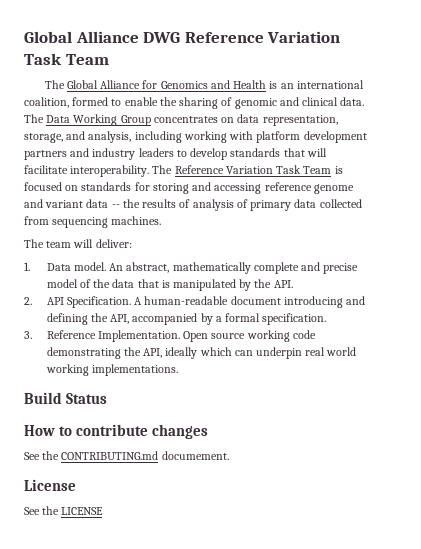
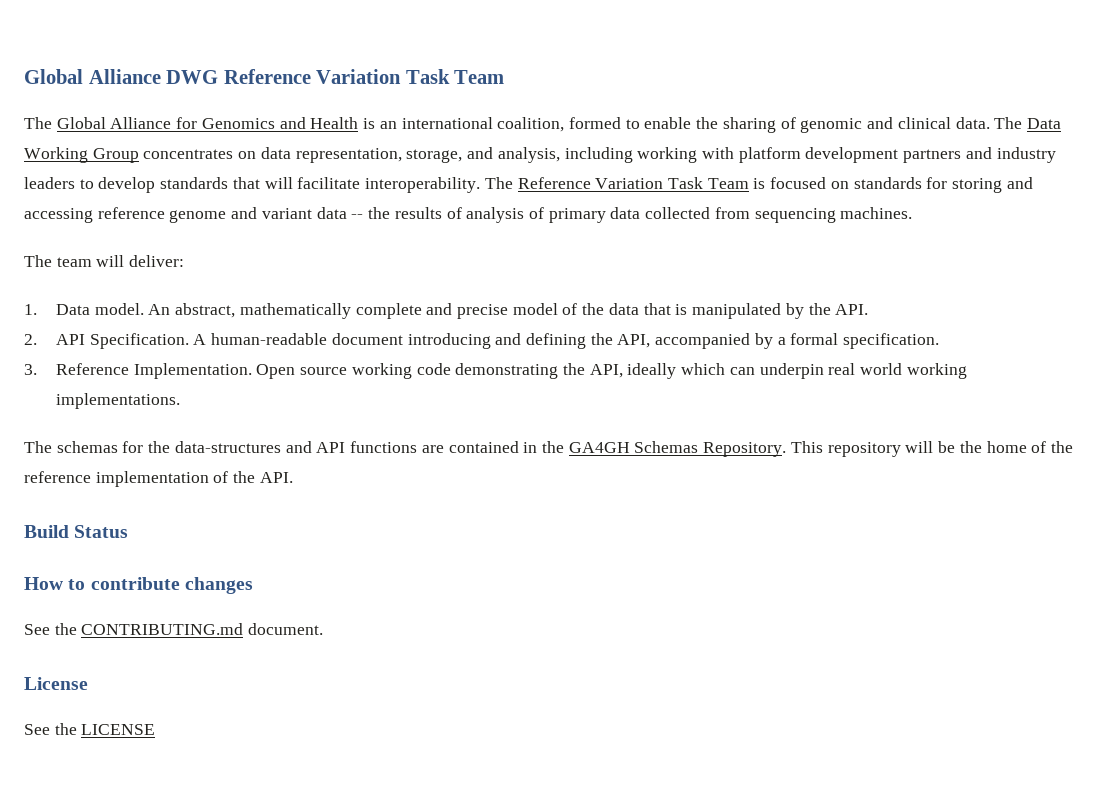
(178, 370) none -> [24,441,1073,457] [24,471,293,487] // The schemas for the data-structures and API functions are contained in the GA4GH Schemas Repository. This repository will be the home of the reference implementation of the API.
[161,451,229,460] documement. -> [248,623,324,635] document.

